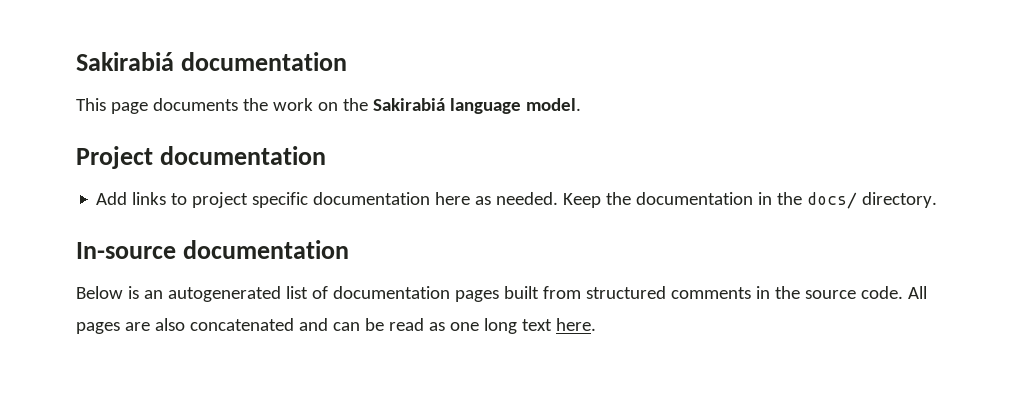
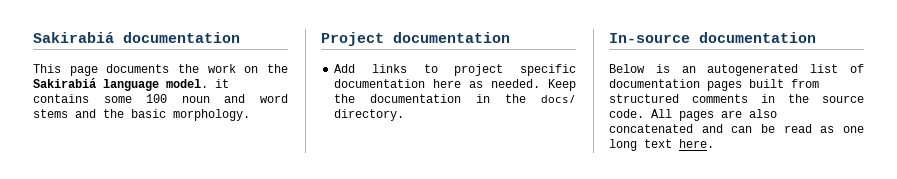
(581, 104) none -> [215,79,229,88] [33,94,288,103] [33,109,250,121] it contains some 100 noun and word stems and the basic morphology.

